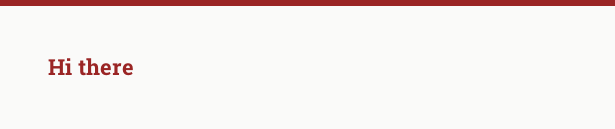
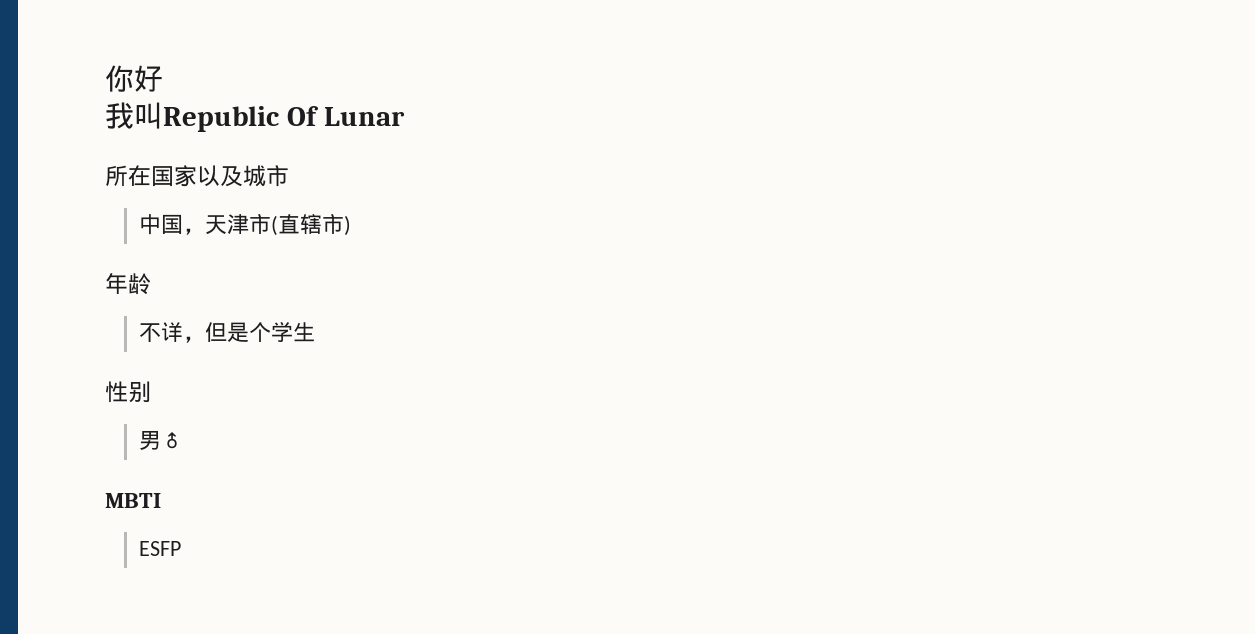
[48,58,134,76] Hi there -> [105,65,163,92] [105,102,405,132] [105,165,289,187] [138,214,351,236] [105,273,151,295] [138,322,315,343] [105,381,151,403] [138,430,183,450] [105,493,161,508] [138,541,181,556] 你好 // 我叫Republic Of Lunar // 所在国家以及城市 // 中国，天津市(直辖市) // 年龄 // 不详，但是个学生 // 性别 // 男♂ // MBTI // ESFP

